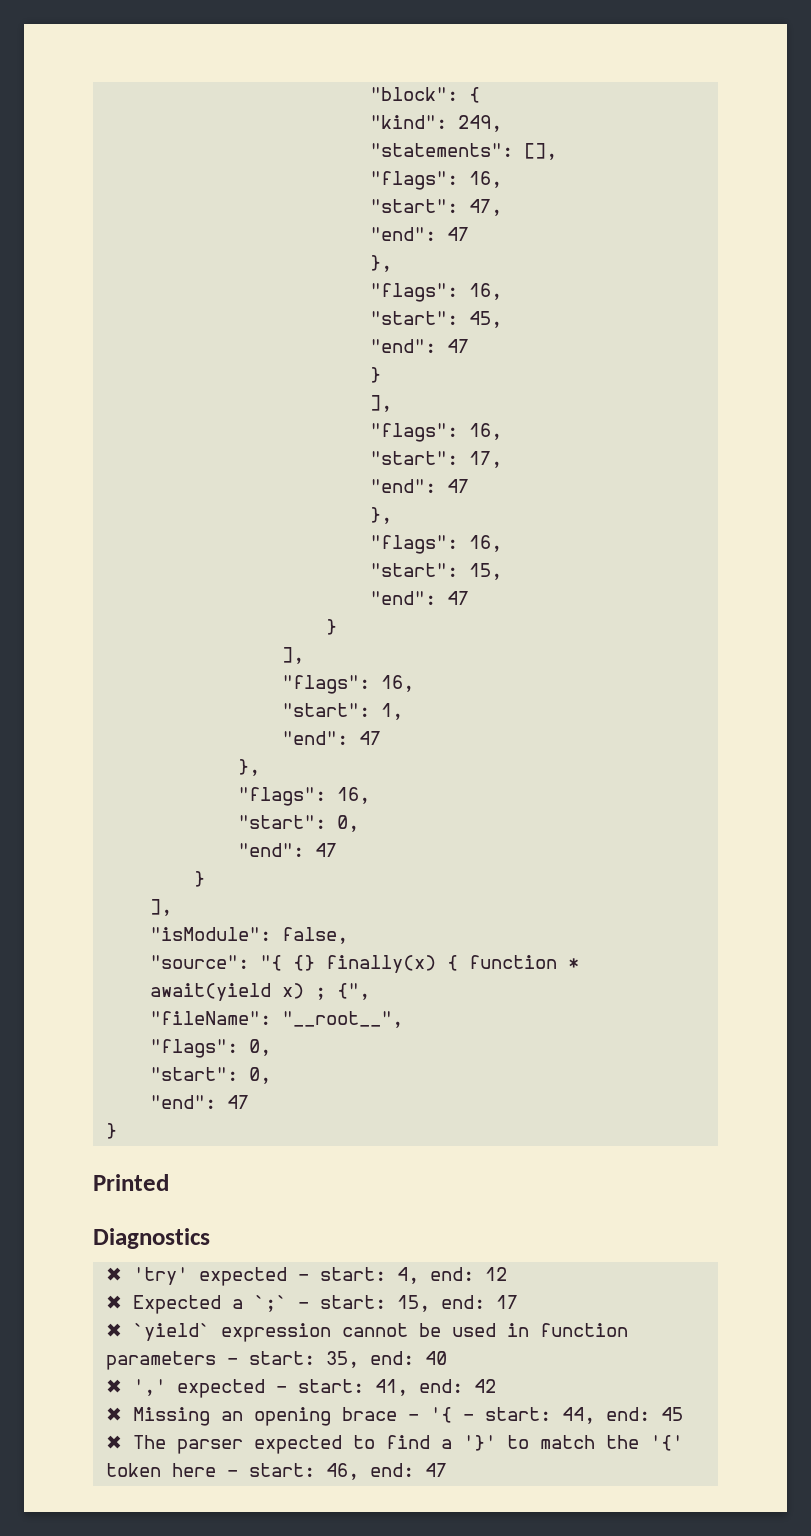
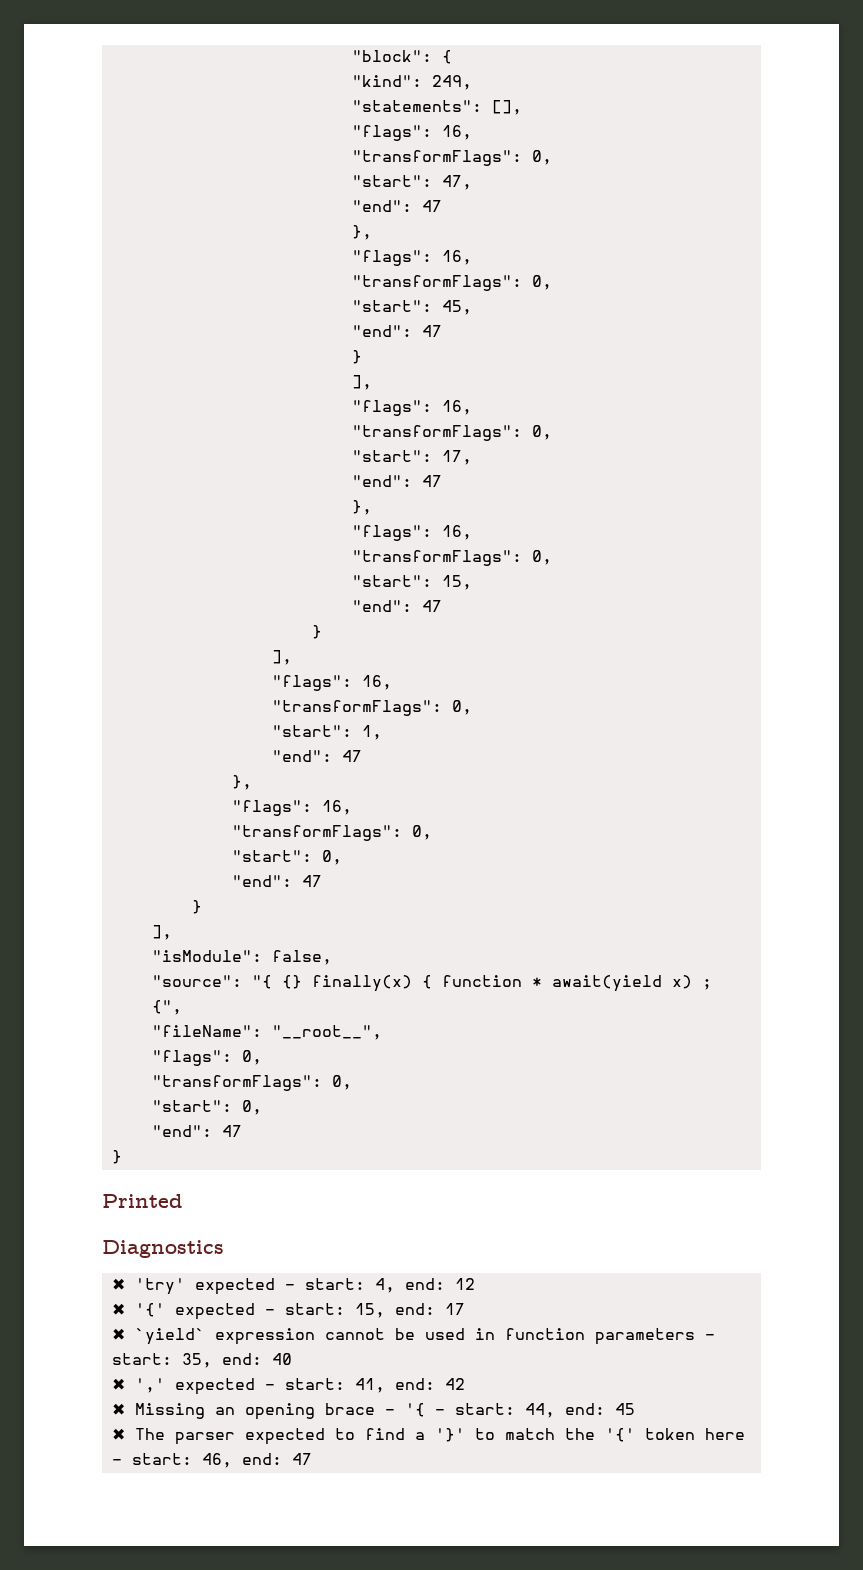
(502, 179) none -> [352,150,553,166] // "transformFlags": 0,
(502, 291) none -> [352,275,553,291] // "transformFlags": 0,
(502, 431) none -> [352,425,553,441] // "transformFlags": 0,
(502, 543) none -> [352,550,553,566] // "transformFlags": 0,
(414, 683) none -> [272,700,473,716] // "transformFlags": 0,
(370, 795) none -> [232,825,433,841] // "transformFlags": 0,
(271, 1047) none -> [152,1075,353,1091] // "transformFlags": 0,
[132,1295,287,1314] Expected a `;` -> [135,1303,256,1320] '{' expected

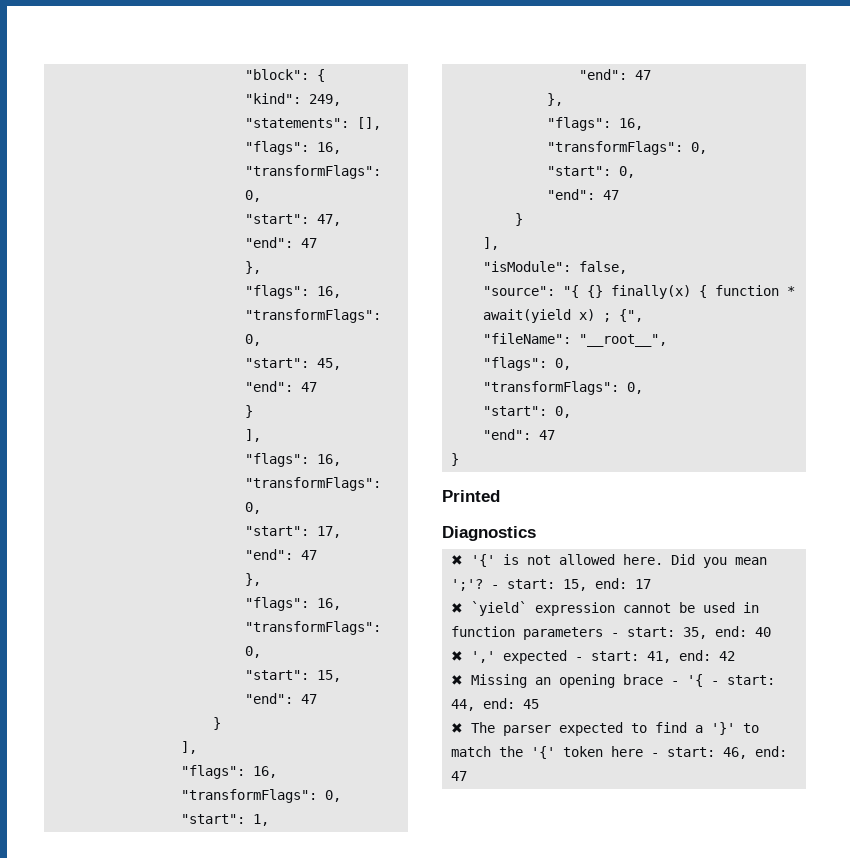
[135,1278,476,1295] [112,1303,256,1320] 'try' expected - start: 4, end: 12 // ✖ '{' expected -> [470,554,767,568] [450,579,483,591] '{' is not allowed here. Did you mean ';'?

